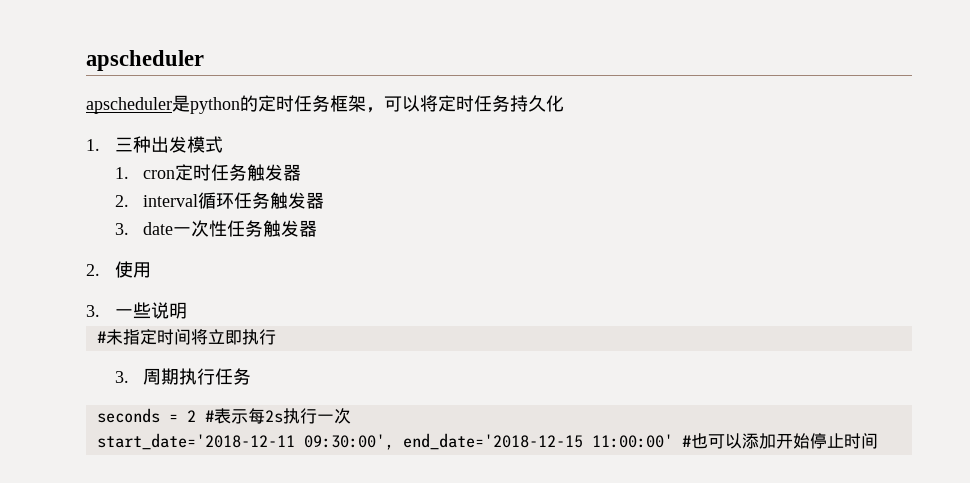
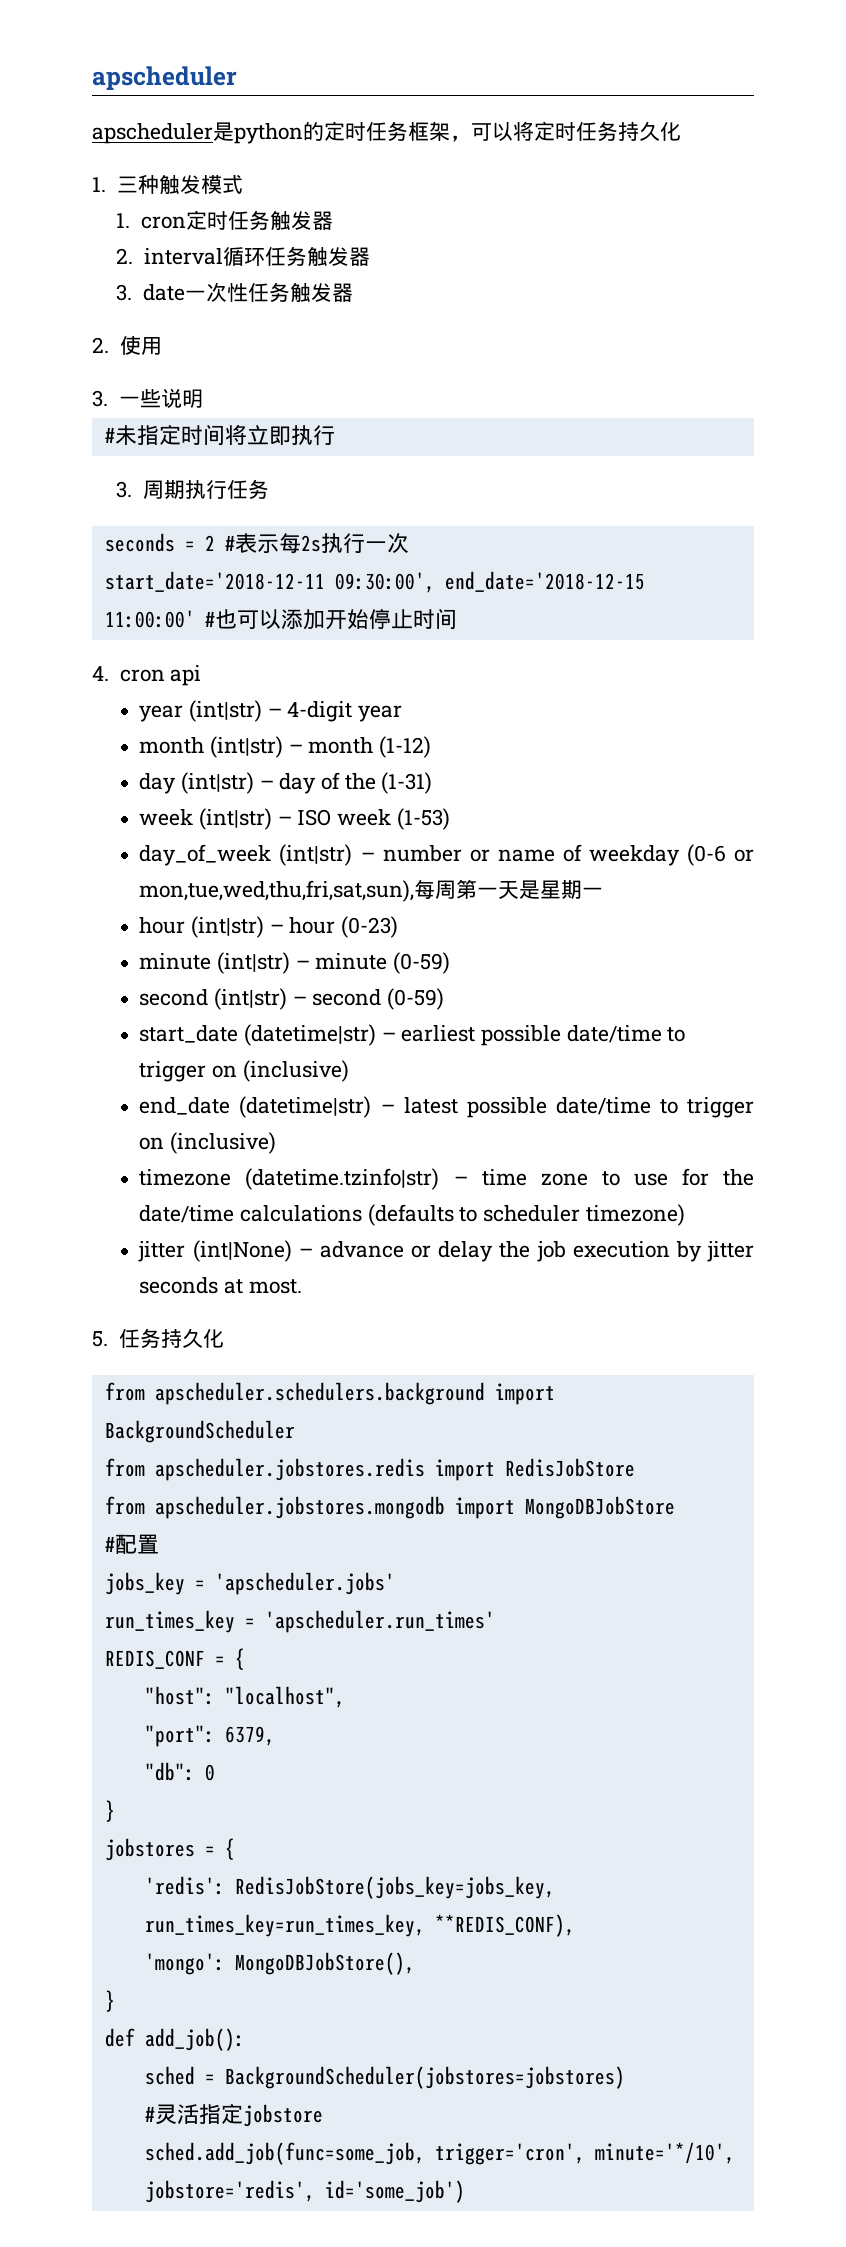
[150,136,169,153] 出 -> [158,174,180,195] 触
(878, 441) none -> [92,665,202,686] [139,700,403,722] [139,736,432,758] [139,772,433,794] [139,808,450,830] [139,844,755,866] [139,879,604,902] [139,916,399,938] [139,952,451,974] [139,988,445,1010] [139,1024,686,1046] [139,1060,349,1082] [139,1096,754,1118] [139,1132,277,1154] [139,1168,754,1190] [139,1204,685,1226] [138,1240,754,1262] [139,1277,302,1294] [92,1328,224,1348] [104,1382,555,1405] [104,1420,295,1443] [104,1458,635,1481] [104,1496,675,1519] [104,1534,159,1554] [104,1572,395,1595] [104,1610,495,1633] [104,1648,245,1670] [144,1686,345,1708] [144,1725,275,1747] [144,1762,215,1781] [104,1800,115,1822] [104,1838,235,1861] [144,1876,555,1899] [144,1914,575,1937] [144,1952,415,1975] [104,1990,115,2012] [104,2028,245,2051] [144,2066,625,2089] [144,2104,323,2127] [144,2142,735,2165] [144,2180,465,2203] // 4. cron api // year (int|str) – 4-digit year // month (int|str) – month (1-12) // day (int|str) – day of the (1-31) // week (int|str) – ISO week (1-53) // day_of_week (int|str) – number or name of weekday (0-6 or mon,tue,wed,thu,fri,sat,sun),每周第一天是星期一 // hour (int|str) – hour (0-23) // minute (int|str) – minute (0-59) // second (int|str) – second (0-59) // start_date (datetime|str) – earliest possible date/time to trigger on (inclusive) // end_date (datetime|str) – latest possible date/time to trigger on (inclusive) // timezone (datetime.tzinfo|str) – time zone to use for the date/time calculations (defaults to scheduler timezone) // jitter (int|None) – advance or delay the job execution by jitter seconds at most. // 5.任务持久化 // from apscheduler.schedulers.background import BackgroundScheduler // from apscheduler.jobstores.redis import RedisJobStore // from apscheduler.jobstores.mongodb import MongoDBJobStore // #配置 // jobs_key = 'apscheduler.jobs' // run_times_key = 'apscheduler.run_times' // REDIS_CONF = { // "host": "localhost", // "port": 6379, // "db": 0 // } // jobstores = { // 'redis': RedisJobStore(jobs_key=jobs_key, run_times_key=run_times_key, **REDIS_CONF), // 'mongo': MongoDBJobStore(), // } // def add_job(): // sched = BackgroundScheduler(jobstores=jobstores) // #灵活指定jobstore // sched.add_job(func=some_job, trigger='cron', minute='*/10', jobstore='redis', id='some_job')

